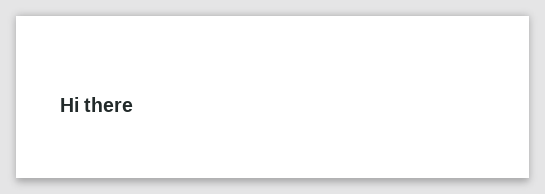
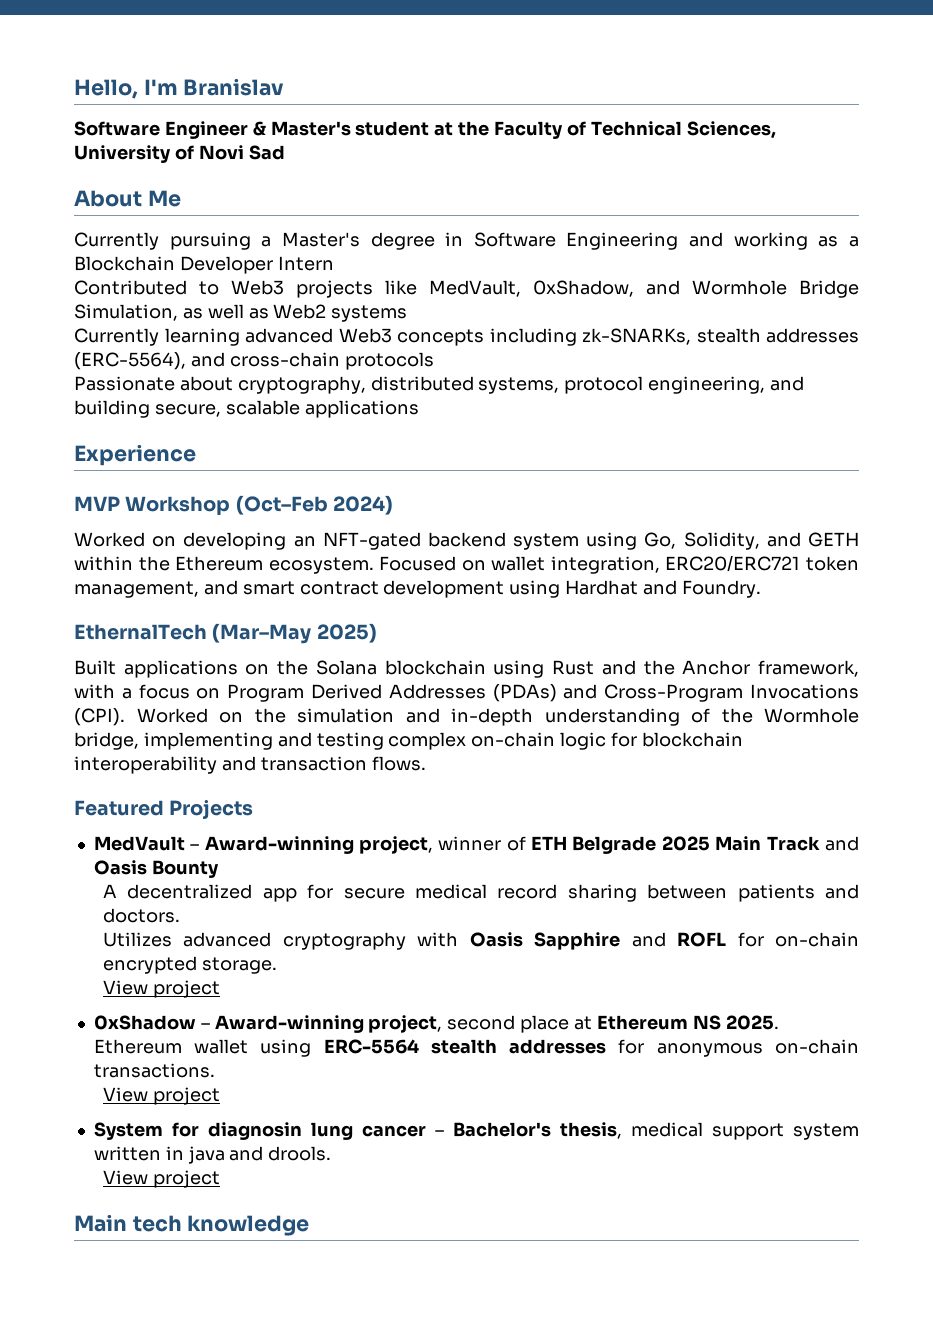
[60,97,134,112] Hi there -> [74,78,285,99] [74,121,776,139] [74,145,285,163] [74,190,181,207] [74,232,859,250] [74,256,334,274] [74,280,859,298] [74,304,408,322] [74,328,859,346] [74,352,434,370] [74,376,805,394] [74,400,419,418] [74,444,196,466] [74,495,393,515] [74,532,859,550] [74,555,859,574] [74,580,761,598] [74,623,377,644] [74,660,860,678] [74,684,859,702] [74,708,859,726] [74,732,743,750] [74,756,426,774] [74,799,254,819] [93,836,859,854] [93,860,219,878] [102,884,859,902] [102,908,180,923] [102,932,859,950] [102,956,277,974] [102,980,220,998] [93,1015,779,1033] [93,1039,859,1057] [93,1063,215,1078] [102,1087,220,1105] [93,1122,859,1140] [93,1146,332,1164] [102,1170,220,1188] [74,1214,310,1236] Hello, I'm Branislav // Software Engineer & Master's student at the Faculty of Technical Sciences, University of Novi Sad // About Me // Currently pursuing a Master's degree in Software Engineering and working as a Blockchain Developer Intern // Contributed to Web3 projects like MedVault, 0xShadow, and Wormhole Bridge Simulation, as well as Web2 systems // Currently learning advanced Web3 concepts including zk-SNARKs, stealth addresses (ERC-5564), and cross-chain protocols // Passionate about cryptography, distributed systems, protocol engineering, and building secure, scalable applications // Experience // MVP Workshop (Oct–Feb 2024) // Worked on developing an NFT-gated backend system using Go, Solidity, and GETH within the Ethereum ecosystem. Focused on wallet integration, ERC20/ERC721 token management, and smart contract development using Hardhat and Foundry. // EthernalTech (Mar–May 2025) // Built applications on the Solana blockchain using Rust and the Anchor framework, with a focus on Program Derived Addresses (PDAs) and Cross-Program Invocations (CPI). Worked on the simulation and in-depth understanding of the Wormhole bridge, implementing and testing complex on-chain logic for blockchain interoperability and transaction flows. // Featured Projects // MedVault – Award-winning project, winner of ETH Belgrade 2025 Main Track and Oasis Bounty // A decentralized app for secure medical record sharing between patients and doctors. // Utilizes advanced cryptography with Oasis Sapphire and ROFL for on-chain encrypted storage. // View project // 0xShadow – Award-winning project, second place at Ethereum NS 2025. Ethereum wallet using ERC-5564 stealth addresses for anonymous on-chain transactions. // View project // System for diagnosin lung cancer – Bachelor's thesis, medical support system written in java and drools. // View project // Main tech knowledge

